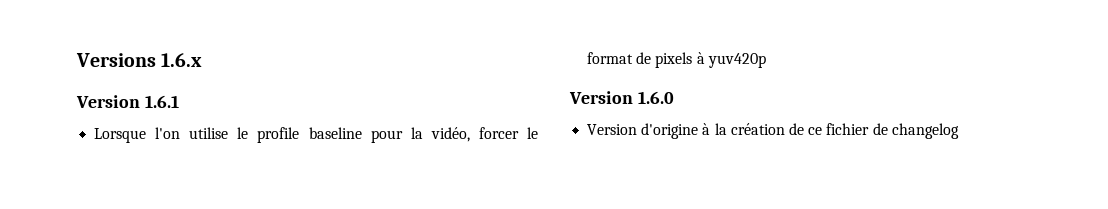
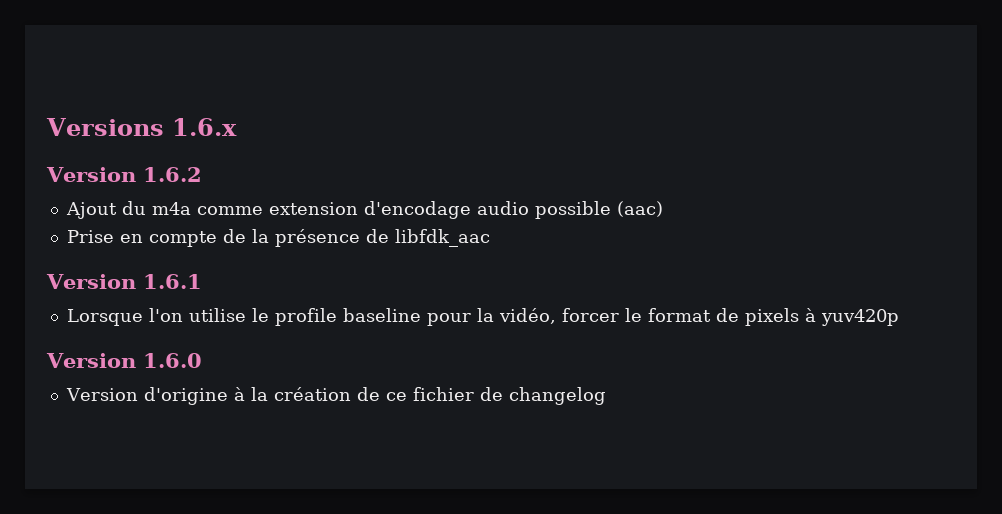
(203, 60) none -> [46,167,202,182] [65,201,663,219] [66,229,490,247] // Version 1.6.2 // Ajout du m4a comme extension d'encodage audio possible (aac) // Prise en compte de la présence de libfdk_aac

